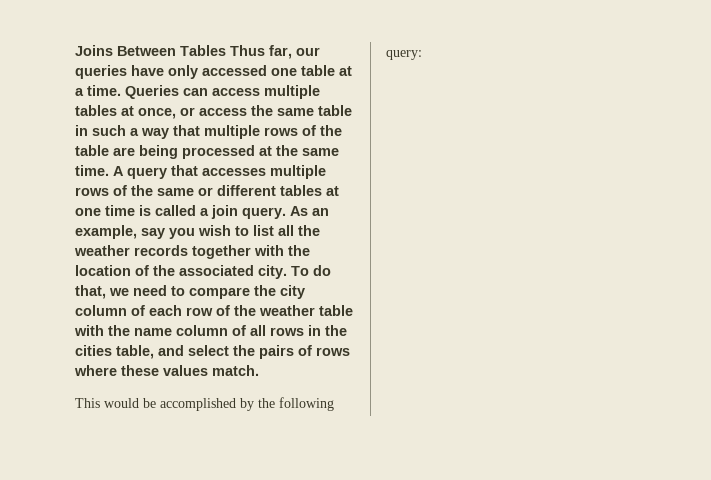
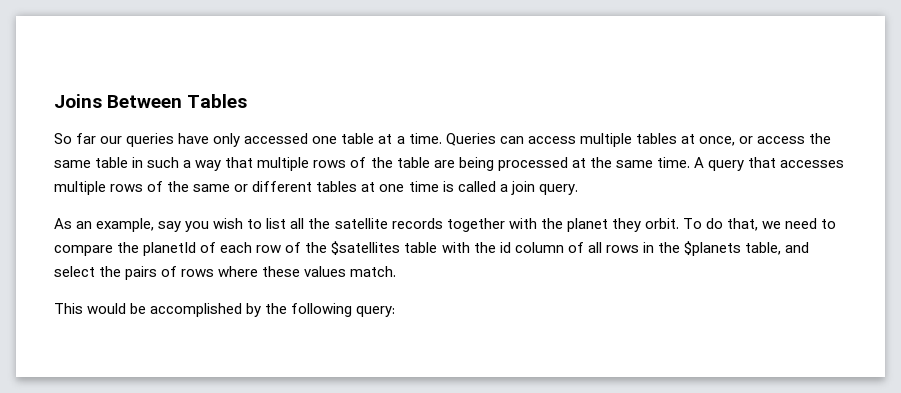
[230,45,292,59] Thus far, -> [54,133,97,144] // So far
(286, 213) none -> (578, 189) //
[74,245,130,256] weather -> [334,218,388,229] satellite
[75,265,287,279] location of the associated city. -> [566,218,679,232] planet they orbit.
[280,285,305,299] [75,305,127,316] city column -> [143,242,197,256] planetId
[259,305,315,316] weather -> [331,241,401,255] $satellites
[134,328,172,336] name -> [499,242,511,253] id
[75,345,112,356] cities -> [683,241,741,256] $planets

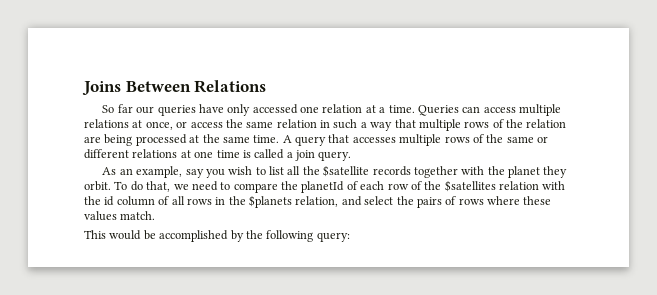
[187,94,248,108] Tables -> [194,80,267,93] Relations
[341,133,375,144] table -> [322,104,363,113] relation
[635,133,677,144] tables -> [84,119,129,128] relations
[95,157,129,168] table -> [276,119,317,128] relation
[396,157,430,168] table -> [526,119,567,128] relation
[316,181,358,192] tables -> [132,149,178,158] relations
[334,218,388,229] satellite -> [323,165,370,177] $satellite
[404,242,438,253] table -> [499,181,539,190] relation
[744,242,781,255] table, -> [295,196,339,207] relation,

